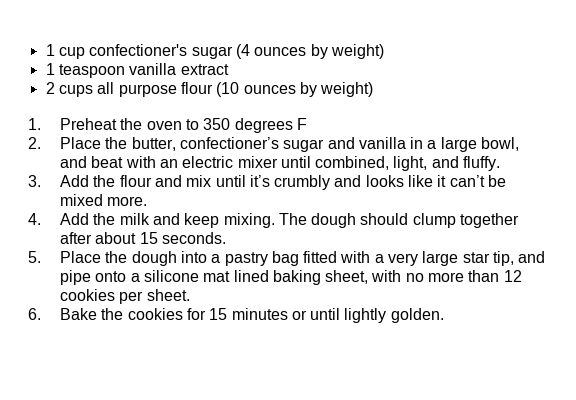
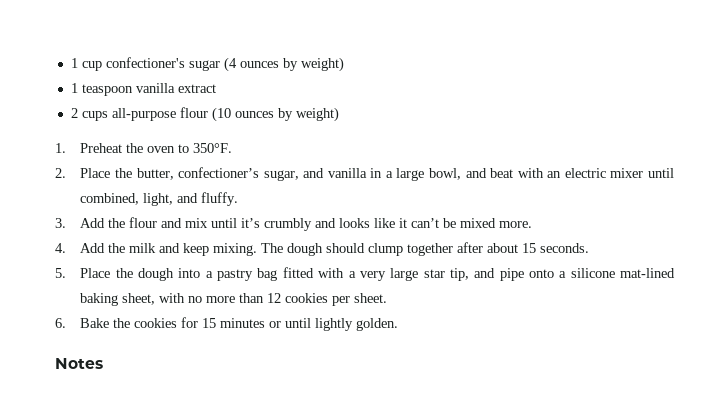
[97,82,177,97] all purpose -> [111,108,176,121] all-purpose
[203,118,307,133] 350 degrees F -> [193,143,233,153] 350°F.
[283,139,325,152] sugar -> [263,170,299,181] sugar,
[203,270,269,282] mat lined -> [620,268,676,278] mat-lined
(444, 315) none -> [55,358,103,369] // Notes

